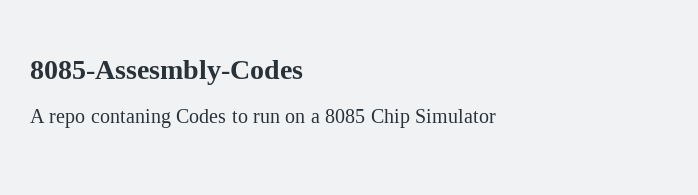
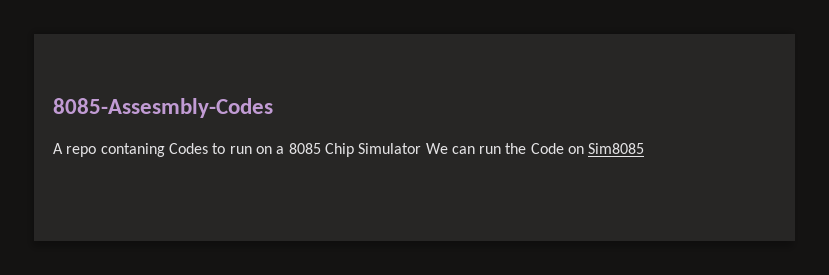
(496, 116) none -> [425,143,645,154] We can run the Code on Sim8085

